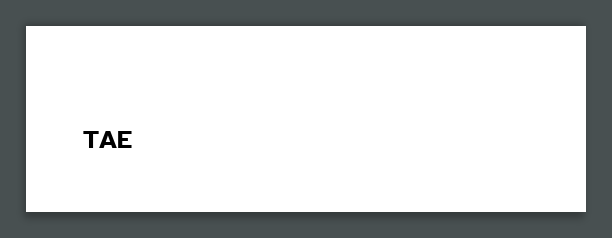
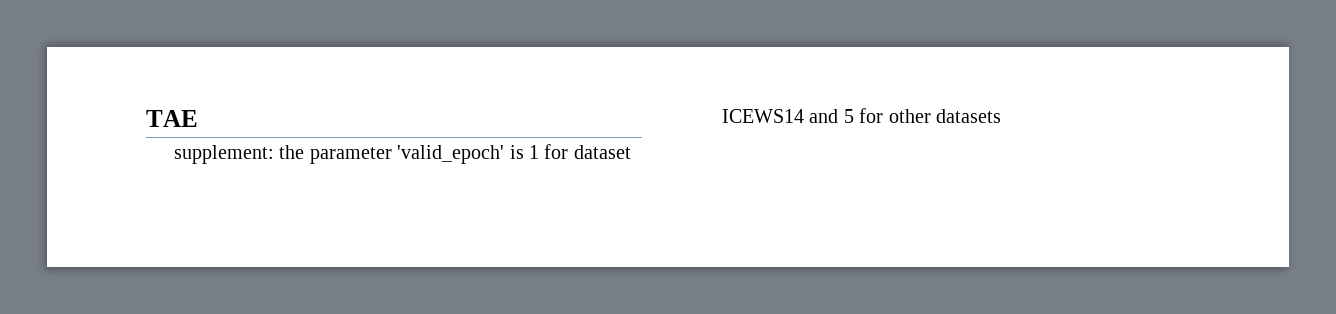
(132, 139) none -> [174,144,631,164] [722,108,1002,123] // supplement: the parameter 'valid_epoch' is 1 for dataset ICEWS14 and 5 for other datasets

